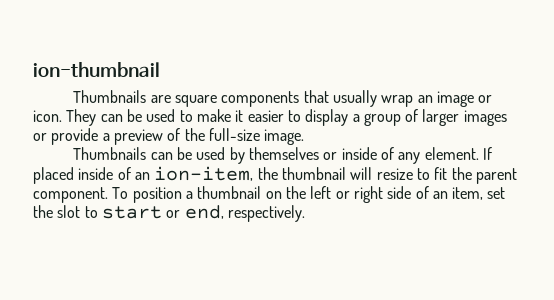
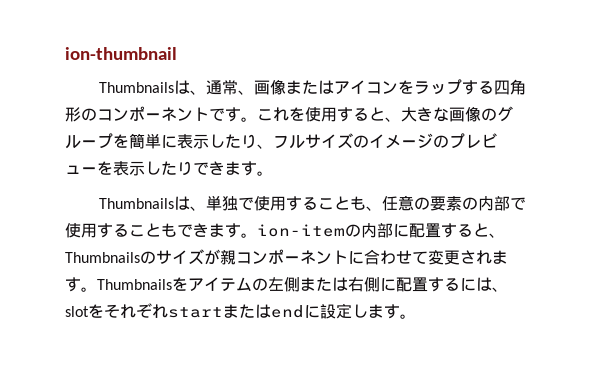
[150,90,493,107] [33,109,507,126] [33,128,305,145] [73,147,492,164] [33,166,517,184] [33,186,506,203] [33,205,305,222] are square components that usually wrap an image or icon. They can be used to make it easier to display a group of larger images or provide a preview of the full-size image. // Thumbnails can be used by themselves or inside of any element. If placed inside of an ion-item, the thumbnail will resize to fit the parent component. To position a thumbnail on the left or right side of an item, set the slot to start or end, respectively. -> [173,79,526,95] [65,106,513,122] [65,133,497,149] [65,161,273,176] [98,195,526,211] [65,223,505,238] [65,249,508,265] [65,277,508,292] [65,303,416,319] は、通常、画像またはアイコンをラップする四角形のコンポーネントです。これを使用すると、大きな画像のグループを簡単に表示したり、フルサイズのイメージのプレビューを表示したりできます。 // Thumbnailsは、単独で使用することも、任意の要素の内部で使用することもできます。ion-itemの内部に配置すると、Thumbnailsのサイズが親コンポーネントに合わせて変更されます。Thumbnailsをアイテムの左側または右側に配置するには、slotをそれぞれstartまたはendに設定します。

